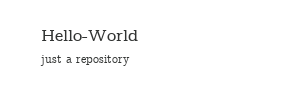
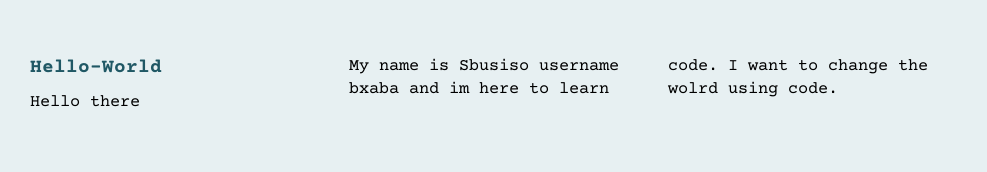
[40,55,130,66] just a repository -> [30,95,140,107] [349,58,619,74] [349,81,609,94] [668,59,928,74] [667,81,838,97] Hello there // My name is Sbusiso username bxaba and im here to learn code. I want to change the wolrd using code.

